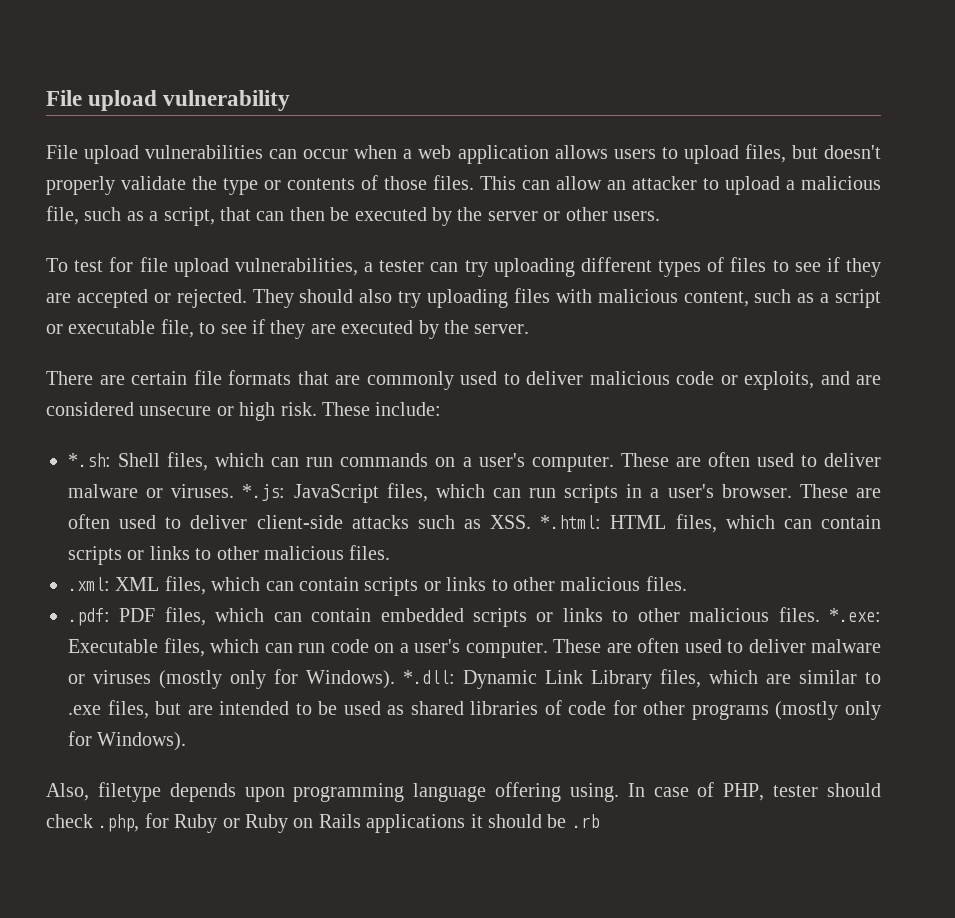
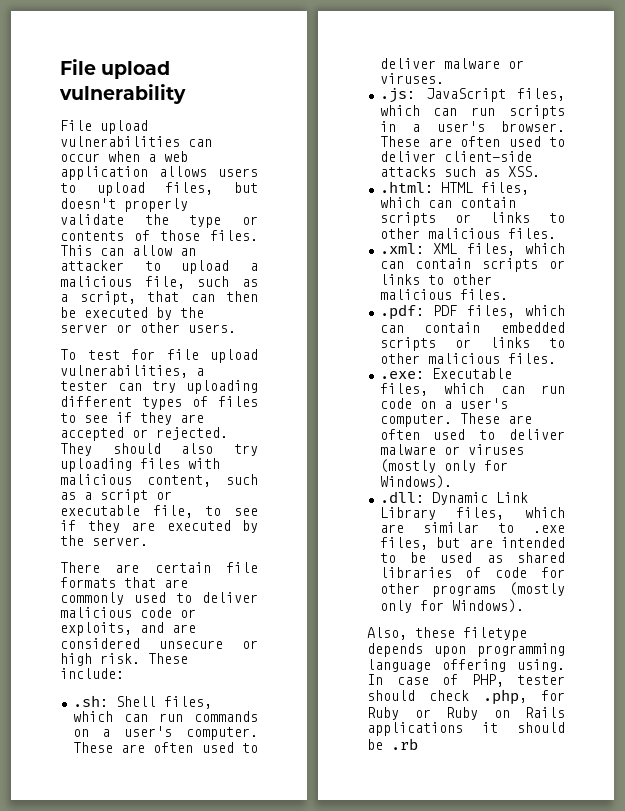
[68,453,111,467] *.sh: -> [72,695,108,707] .sh:
[242,484,286,501] *.js: -> [379,88,415,103] // .js:
[540,515,602,529] *.html: -> [379,181,433,193] // .html:
[829,608,882,622] *.exe: -> [379,371,424,379] // .exe:
[403,670,455,684] *.dll: -> [379,491,424,503] // .dll:
(89, 792) none -> [415,627,455,638] these

